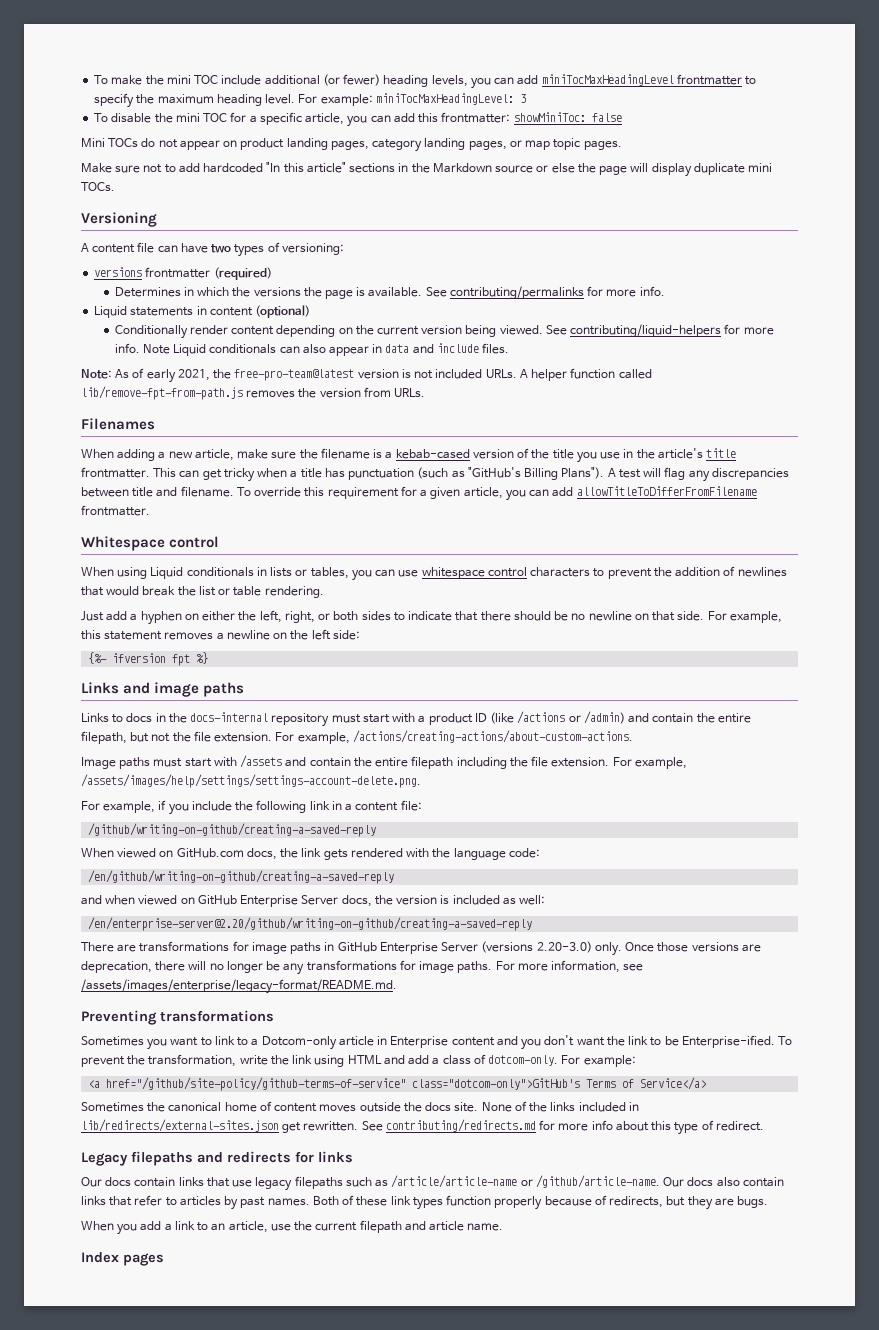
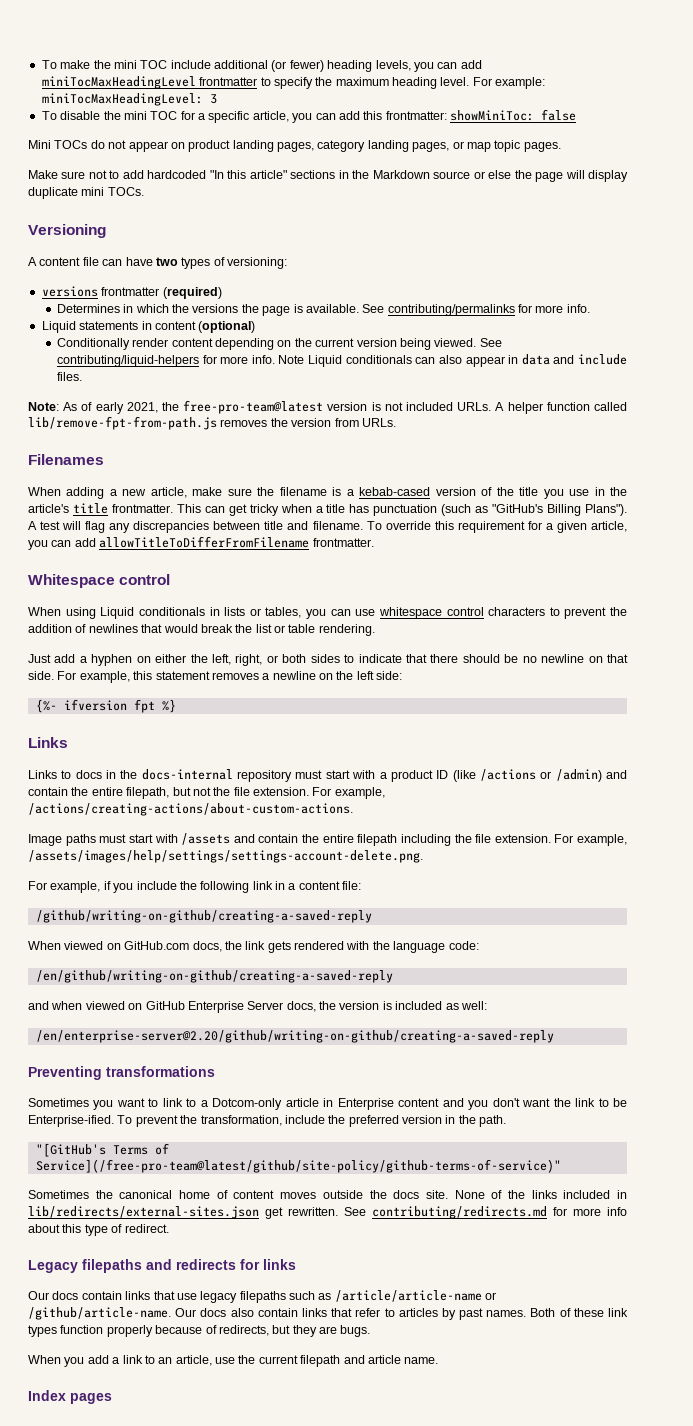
[123,682,245,697] and image paths -> (68, 742) none
[81,941,761,956] [81,960,644,975] [81,979,397,994] // There are transformations for image paths in GitHub Enterprise Server (versions 2.20-3.0) only. Once those versions are deprecation, there will no longer be any transformations for image paths. For more information, see /assets/images/enterprise/legacy-format/README.md. -> (554, 1036) none
[239,1054,636,1067] [88,1077,581,1091] write the link using HTML and add a class of dotcom-only. For example: // <a href="/github/site-policy/github-terms-of-service" class="dotcom-only">GitHub's -> [284,1115,507,1127] [35,1143,106,1157] include the preferred version in the path. // "[GitHub's
[640,1077,707,1090] Service</a> -> [35,1159,561,1173] Service](/free-pro-team@latest/github/site-policy/github-terms-of-service)"

